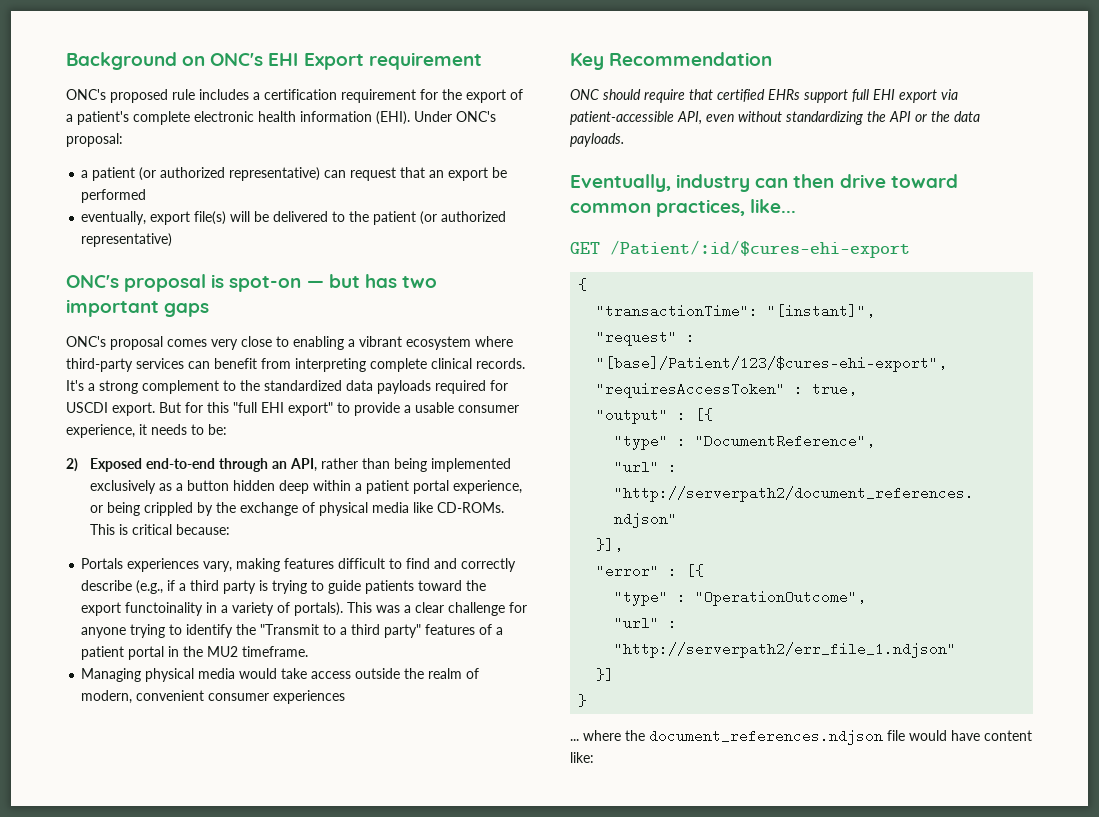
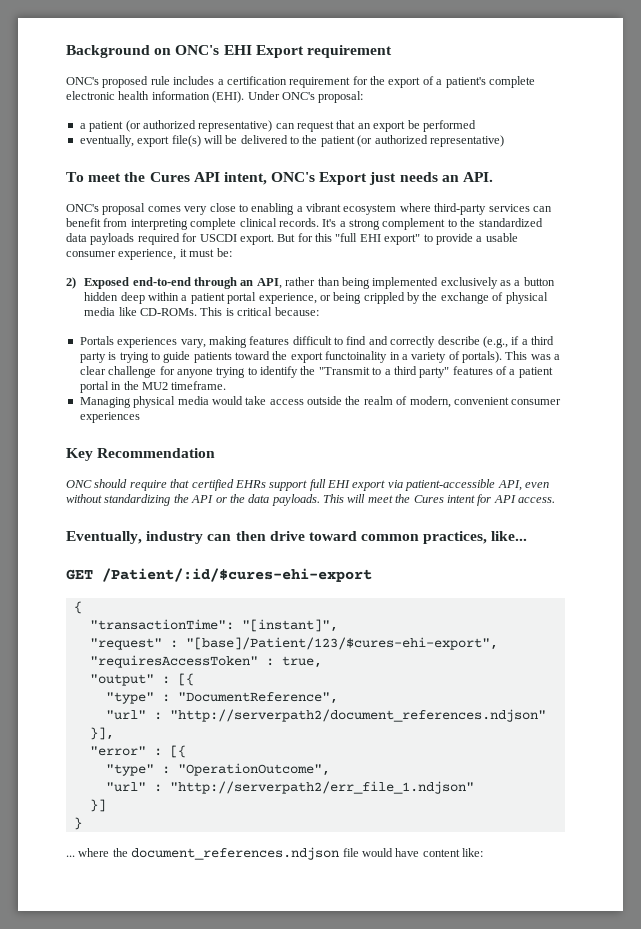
[66,274,437,292] [66,299,210,317] ONC's proposal is spot-on — but has two important gaps -> [66,172,494,185] To meet the Cures API intent, ONC's Export just needs an API.
[151,424,204,435] needs to -> [189,249,215,257] must
(624, 140) none -> [323,494,555,506] This will meet the Cures intent for API access.

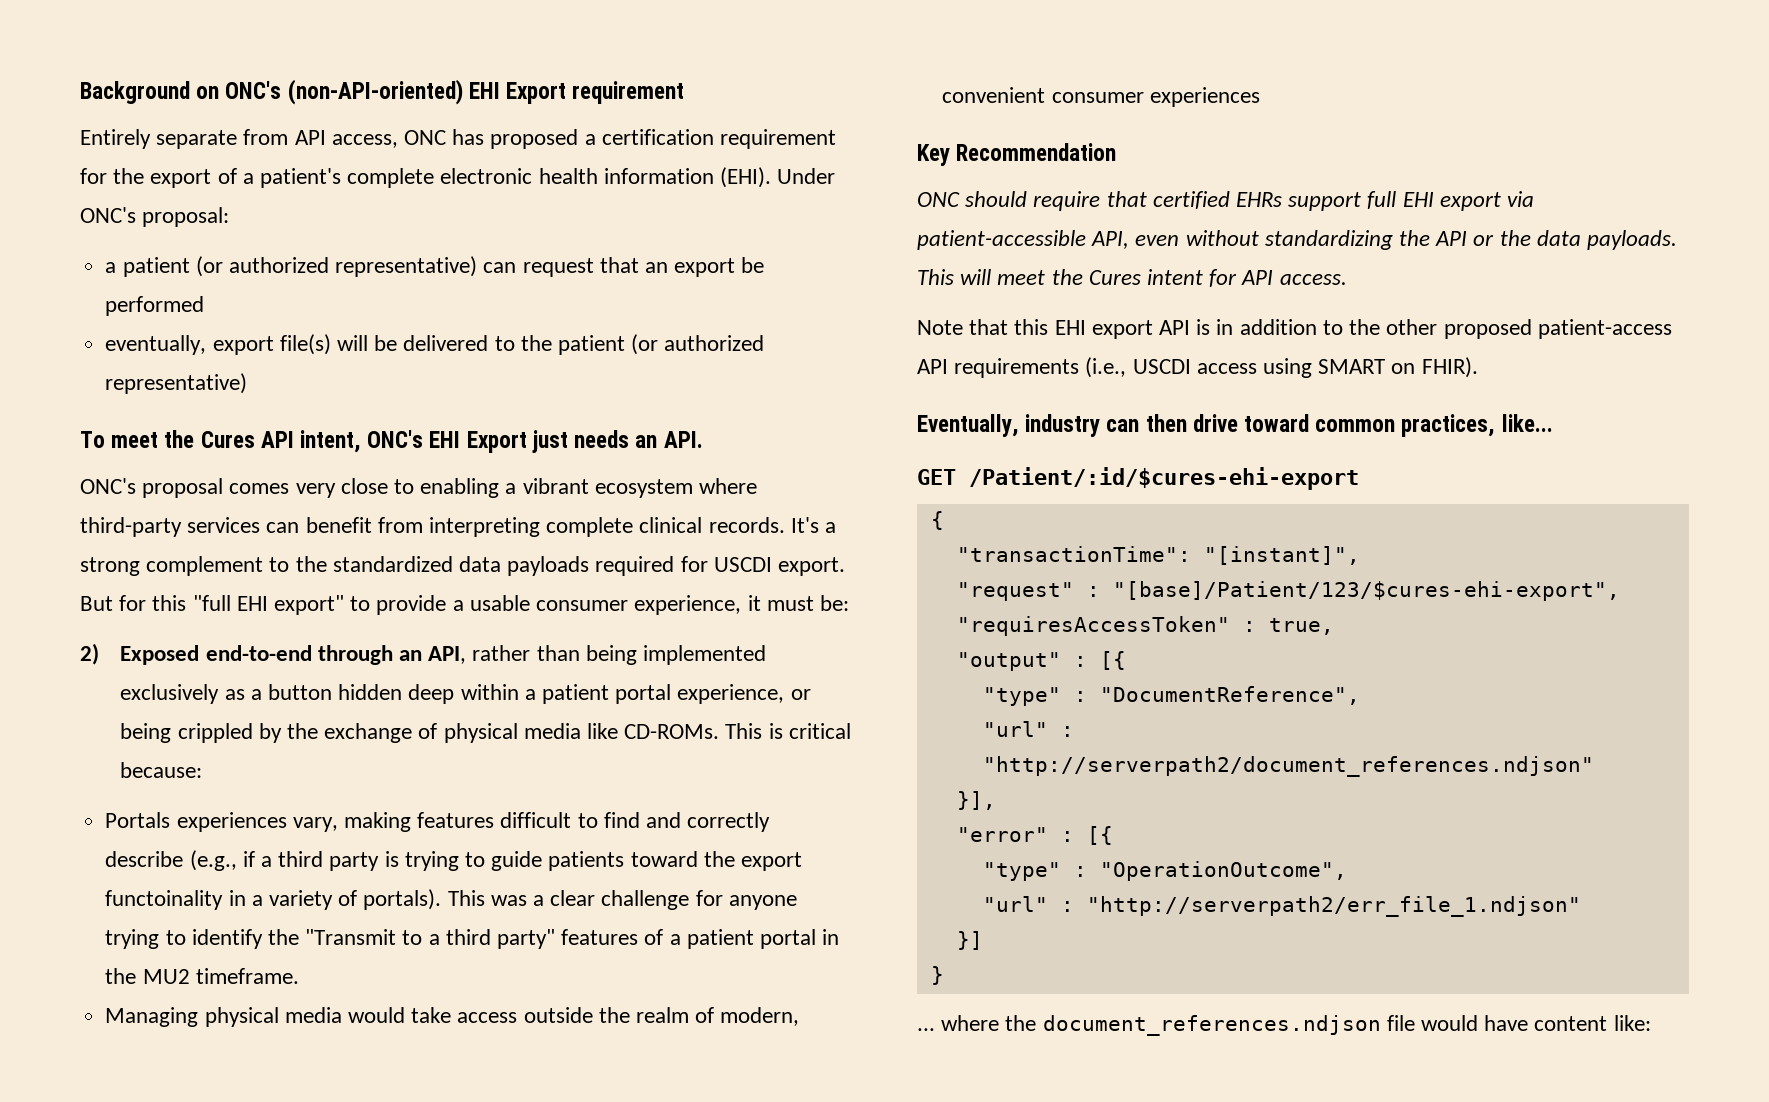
(220, 50) none -> [287,79,463,105] (non-API-oriented)
[66,76,215,88] ONC's proposed rule includes -> [80,129,579,149] Entirely separate from API access, ONC has proposed
(316, 177) none -> [429,431,461,448] EHI
(555, 500) none -> [917,319,1672,339] [917,357,1478,378] // Note that this EHI export API is in addition to the other proposed patient-access API requirements (i.e., USCDI access using SMART on FHIR).

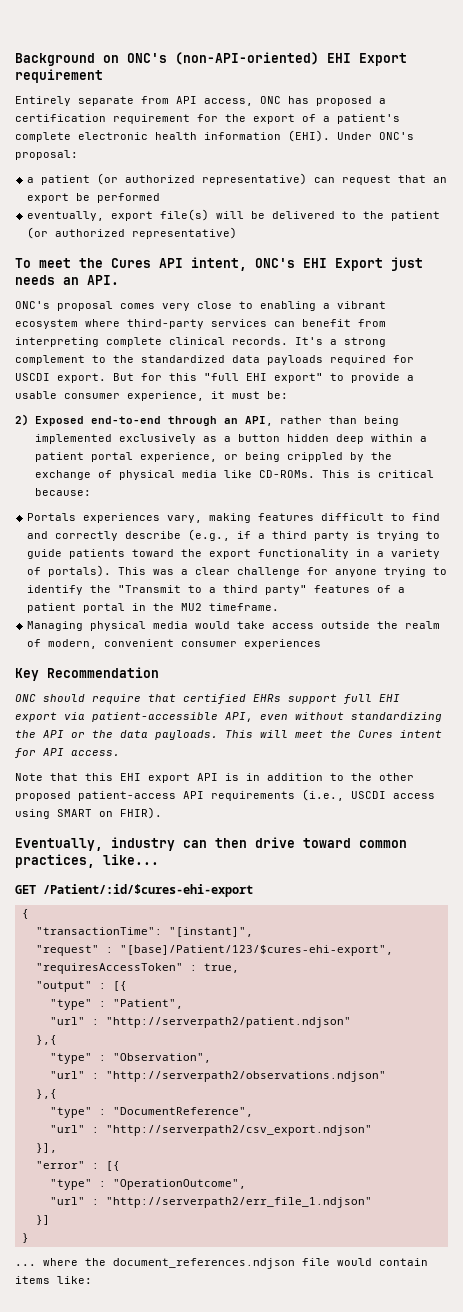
[105,890,224,910] functoinality -> [258,549,350,559] functionality
(1126, 660) none -> [49,999,183,1010] [49,1017,351,1028] [35,1035,57,1045] [49,1053,211,1064] [49,1071,386,1082] [35,1089,57,1099] // "type" : "Patient", // "url" : "http://serverpath2/patient.ndjson" // },{ // "type" : "Observation", // "url" : "http://serverpath2/observations.ndjson" // },{
[982,756,1594,777] "http://serverpath2/document_references.ndjson" -> [105,1125,372,1136] "http://serverpath2/csv_export.ndjson"
[1484,1015,1608,1031] have content -> [379,1258,428,1266] [15,1276,50,1284] contain items

